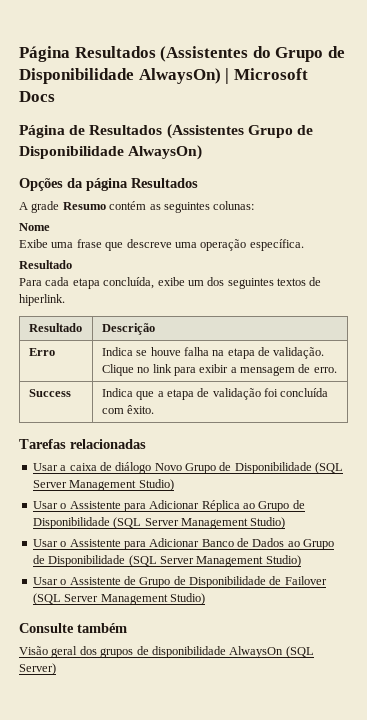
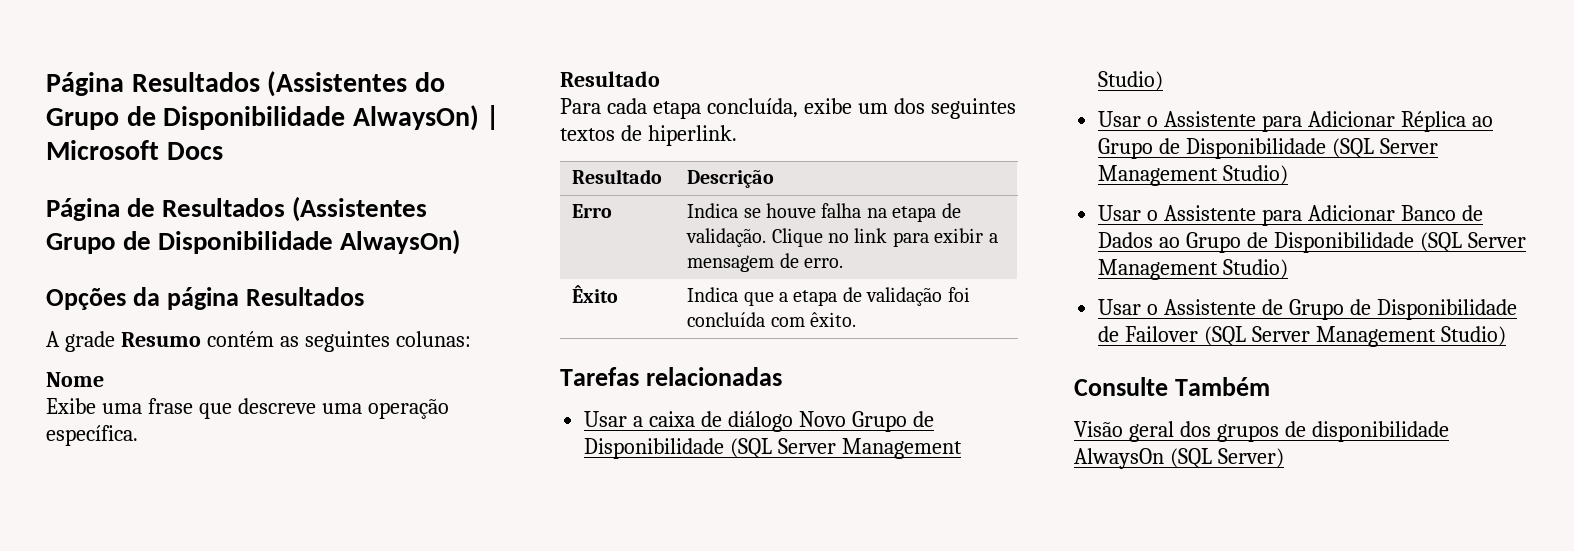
[28,389,71,397] Success -> [572,285,619,303] Êxito
[77,623,127,633] também -> [1174,377,1270,396] Também

